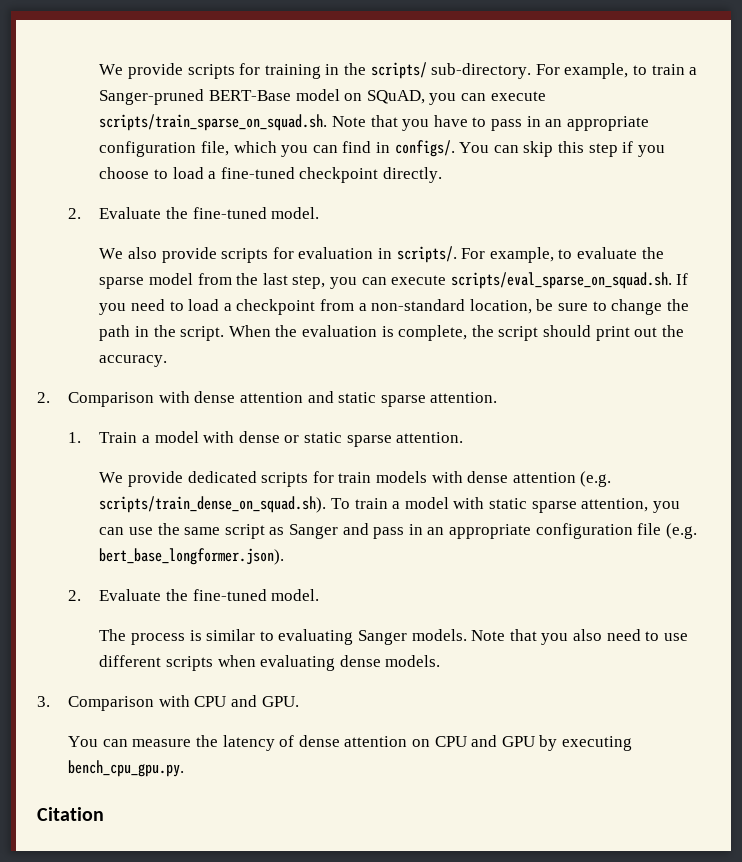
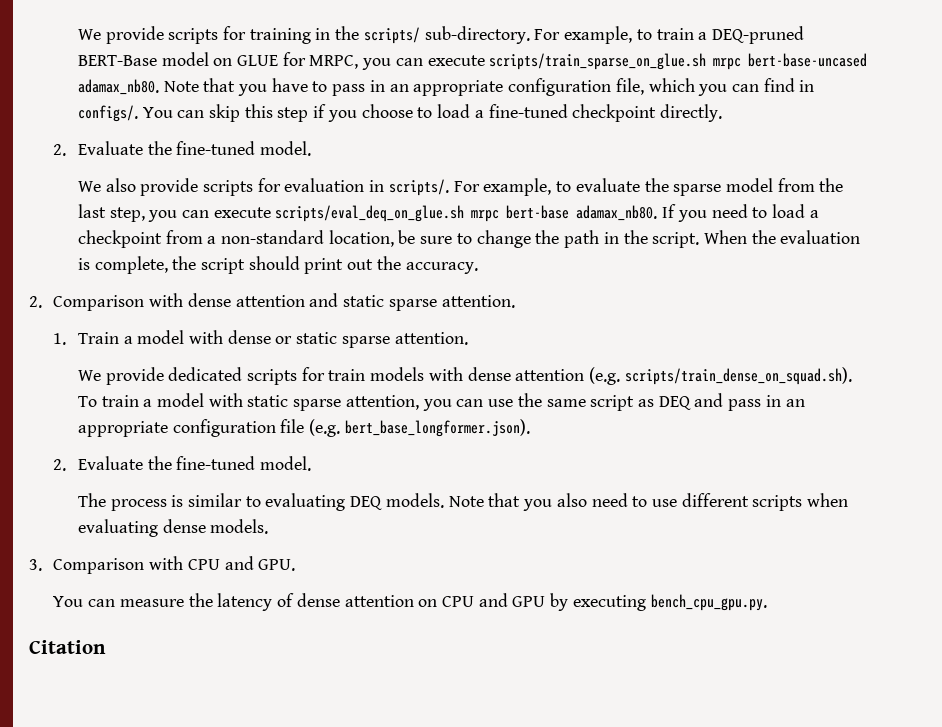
[99,89,205,105] Sanger-pruned -> [712,26,805,44] DEQ-pruned
[366,90,546,105] [99,114,328,131] SQuAD, you can execute scripts/train_sparse_on_squad.sh. -> [237,52,868,70] [77,79,159,95] GLUE for MRPC, you can execute scripts/train_sparse_on_glue.sh mrpc bert-base-uncased adamax_nb80.
[450,272,672,289] scripts/eval_sparse_on_squad.sh. -> [275,205,658,222] scripts/eval_deq_on_glue.sh mrpc bert-base adamax_nb80.
[289,524,339,539] Sanger -> [658,396,691,410] DEQ
[358,630,408,645] Sanger -> [350,496,383,510] DEQ

